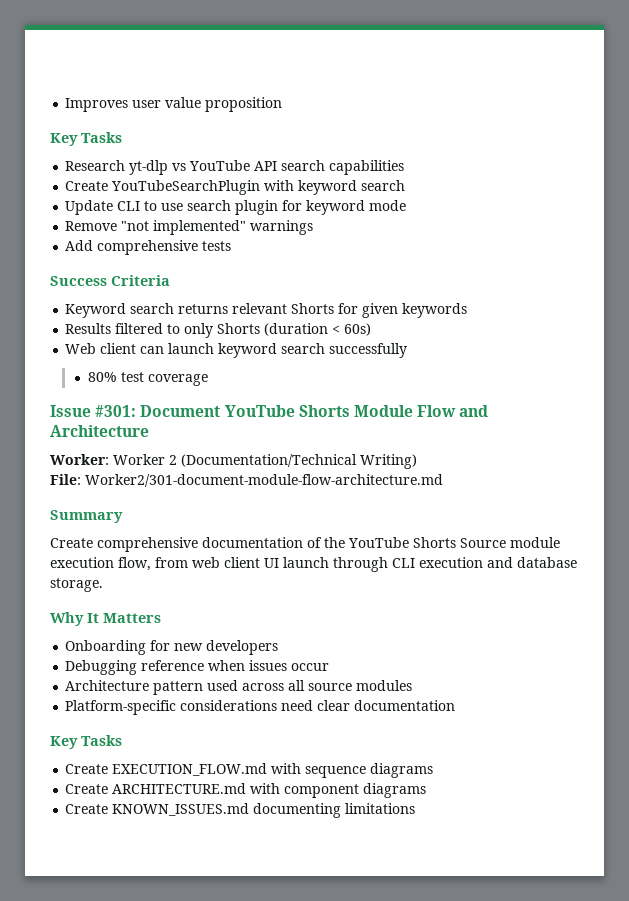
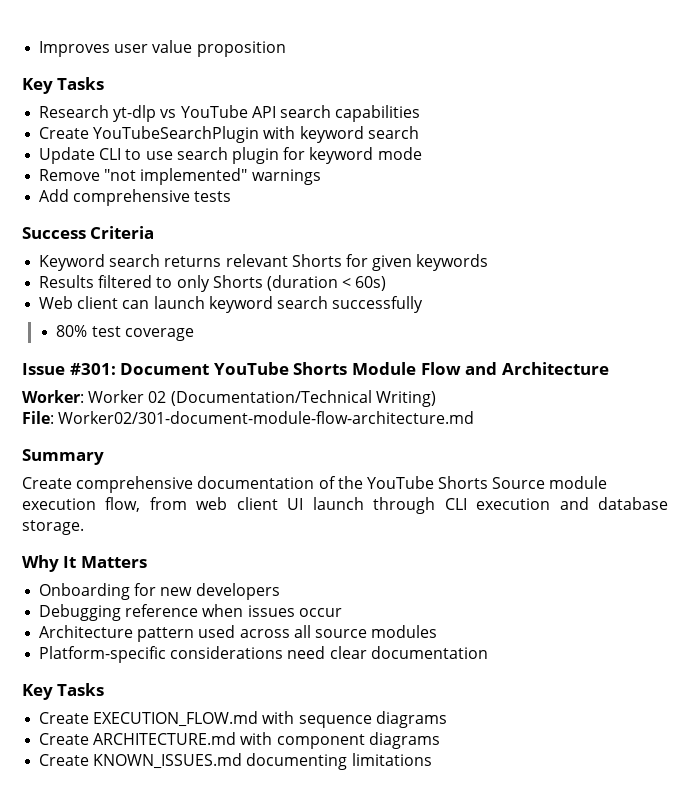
[169,455,177,465] 2 -> [148,391,167,403] 02
[85,474,443,487] Worker2/301-document-module-flow-architecture.md -> [58,411,475,424] Worker02/301-document-module-flow-architecture.md

